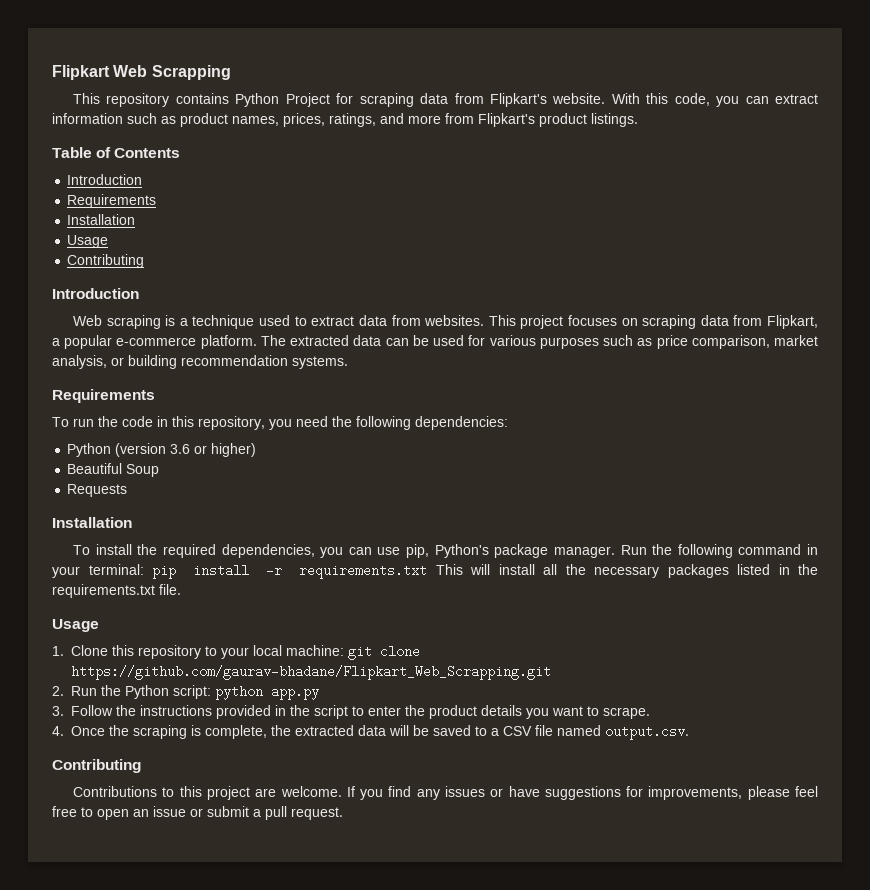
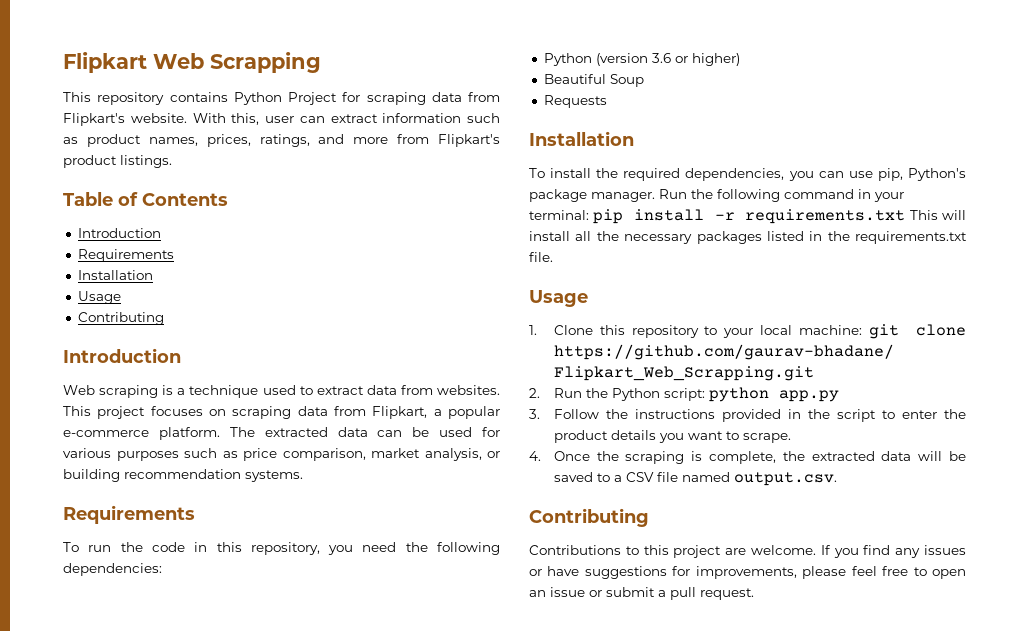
[646,93,740,107] this code, you -> [231,113,294,125] this, user

